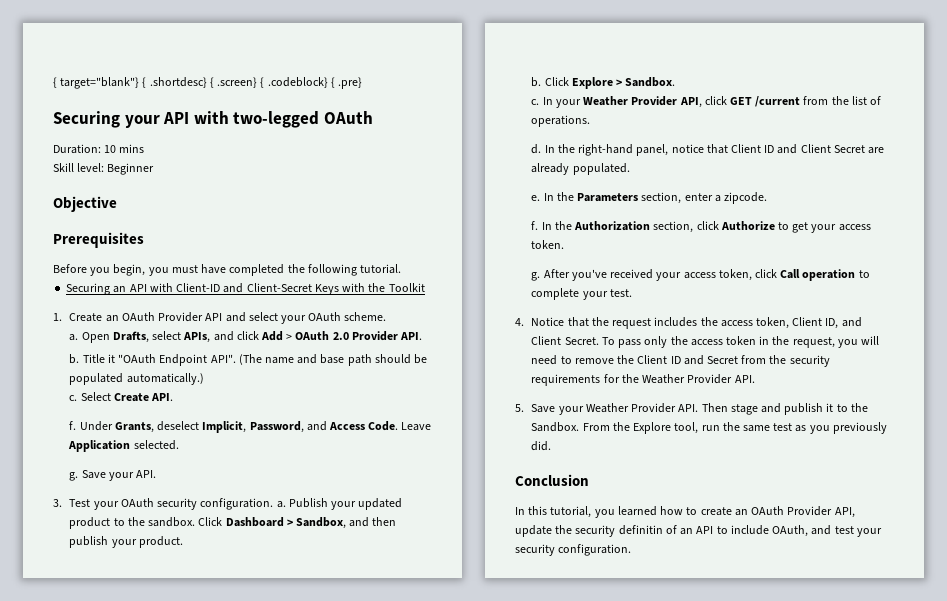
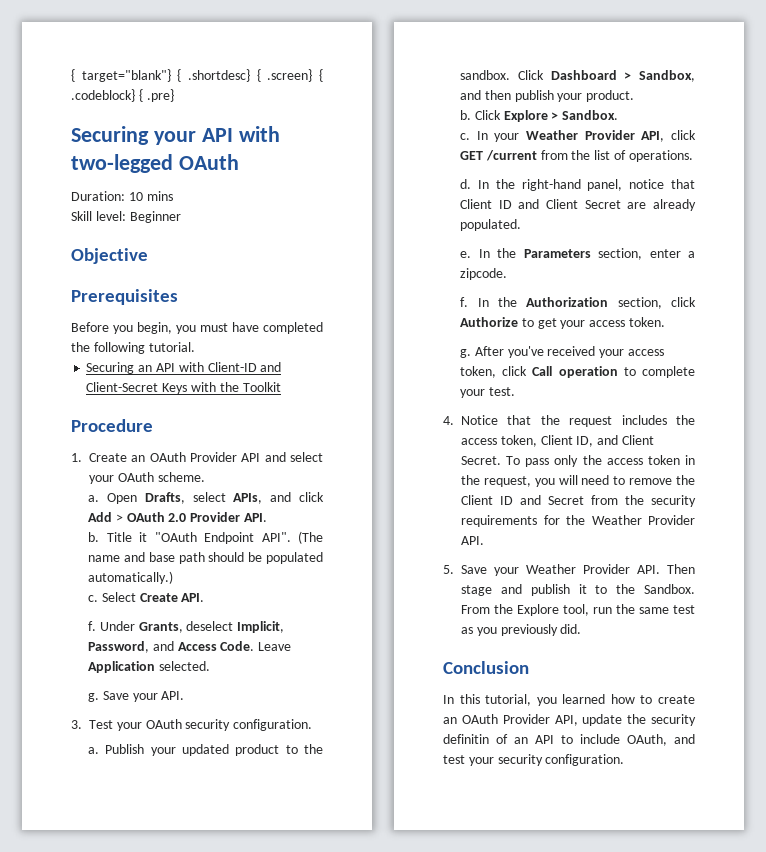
(425, 287) none -> [71,419,153,432] // Procedure
(274, 504) none -> (313, 725) //

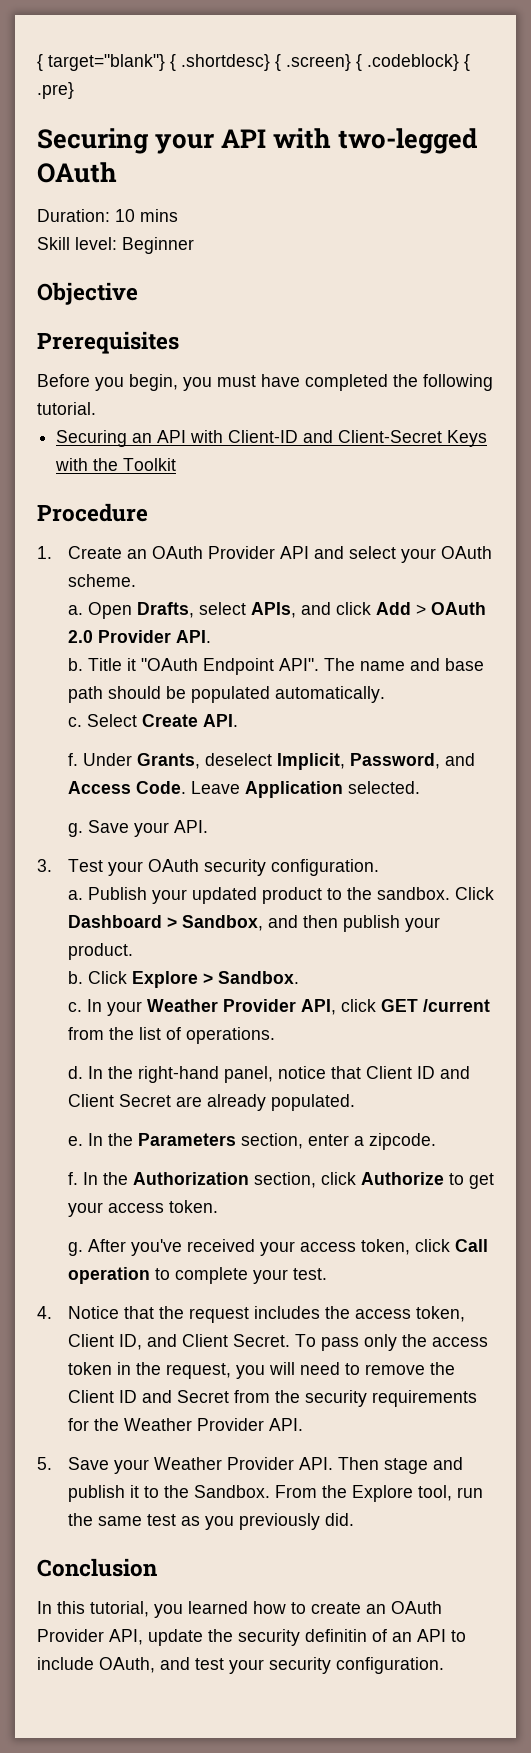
[298,531,323,544] (The -> [323,658,355,671] The
[88,571,174,584] automatically.) -> [274,686,385,703] automatically.

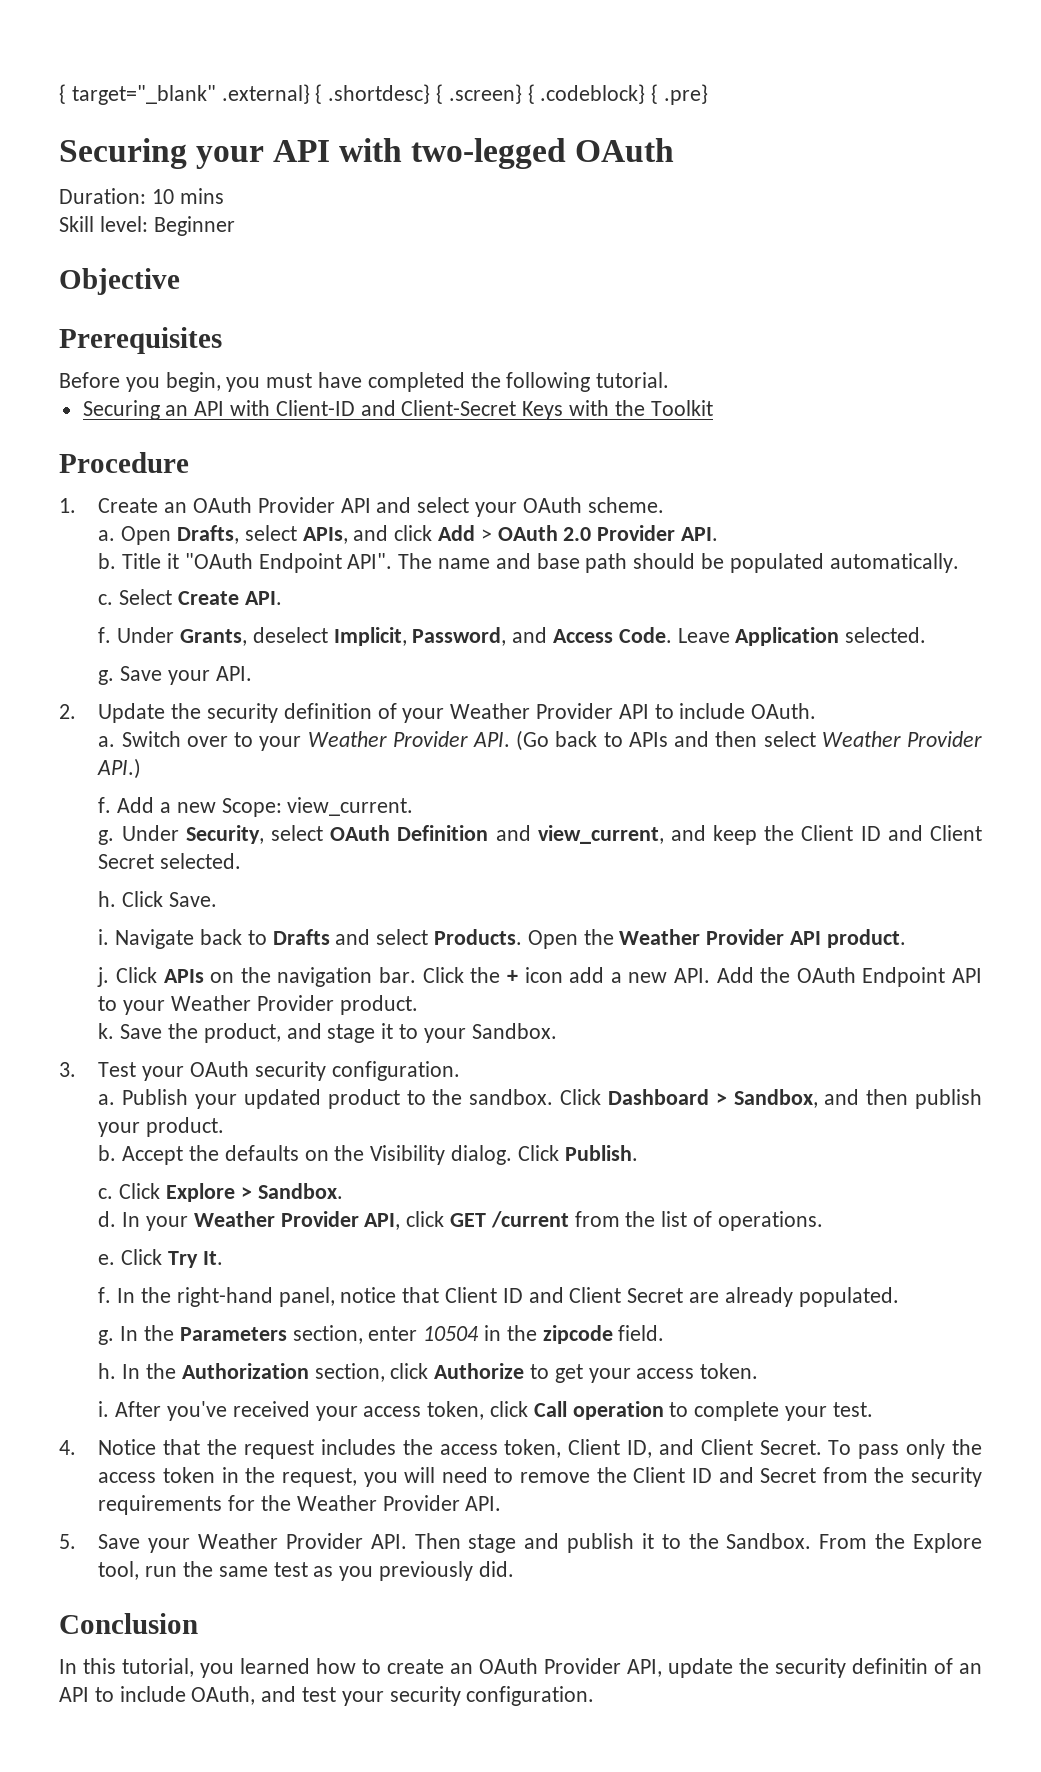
[37,54,165,71] { target="blank"} -> [59,84,310,105] { target="_blank" .external}
(208, 826) none -> [59,703,817,723] [98,730,983,751] [97,758,142,779] [98,797,414,817] [98,825,983,845] [98,853,242,869] [98,891,218,907] [98,929,906,949] [97,967,983,987] [98,995,418,1015] [98,1023,557,1043] // 2. Update the security definition of your Weather Provider API to include OAuth. // a. Switch over to your Weather Provider API. (Go back to APIs and then select Weather Provider API.) // f. Add a new Scope: view_current. // g. Under Security, select OAuth Definition and view_current, and keep the Client ID and Client Secret selected. // h. Click Save. // i. Navigate back to Drafts and select Products. Open the Weather Provider API product. // j. Click APIs on the navigation bar. Click the + icon add a new API. Add the OAuth Endpoint API to your Weather Provider product. // k. Save the product, and stage it to your Sandbox.
(83, 977) none -> [122,1145,638,1165] [98,1188,114,1199] Accept the defaults on the Visibility dialog. Click Publish. // c.
[67,1002,82,1012] c. -> [98,1211,117,1227] d.
[67,1066,83,1079] d. -> [98,1249,223,1268] [98,1287,112,1303] e. Click Try It. // f.
[67,1136,83,1146] e. -> [98,1330,115,1345] g.
[353,1133,436,1150] [67,1172,78,1185] a zipcode. // f. -> [423,1325,665,1344] [98,1363,117,1379] 10504 in the zipcode field. // h.
[67,1242,83,1256] g. -> [98,1401,110,1417] i.

